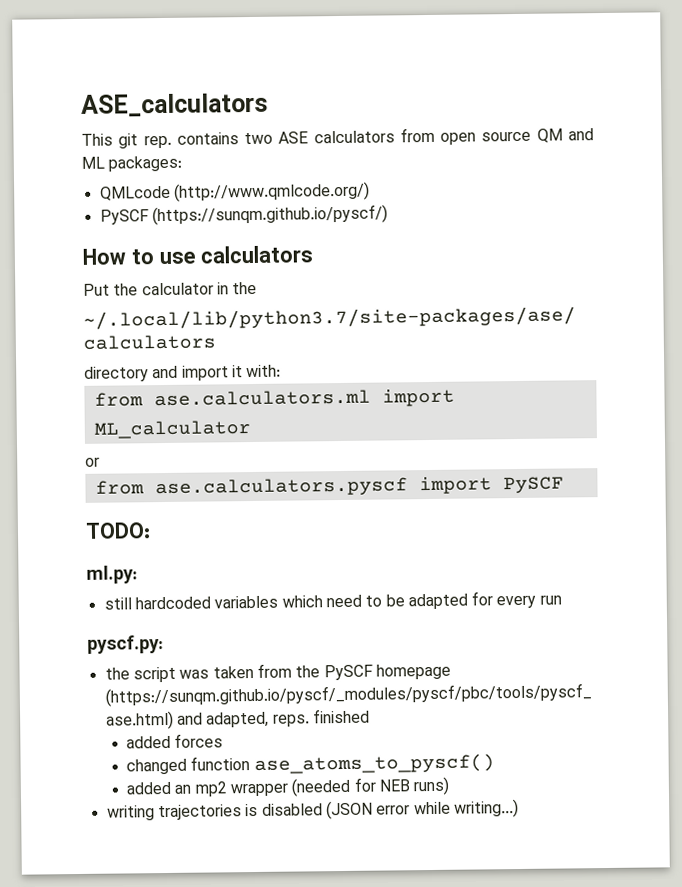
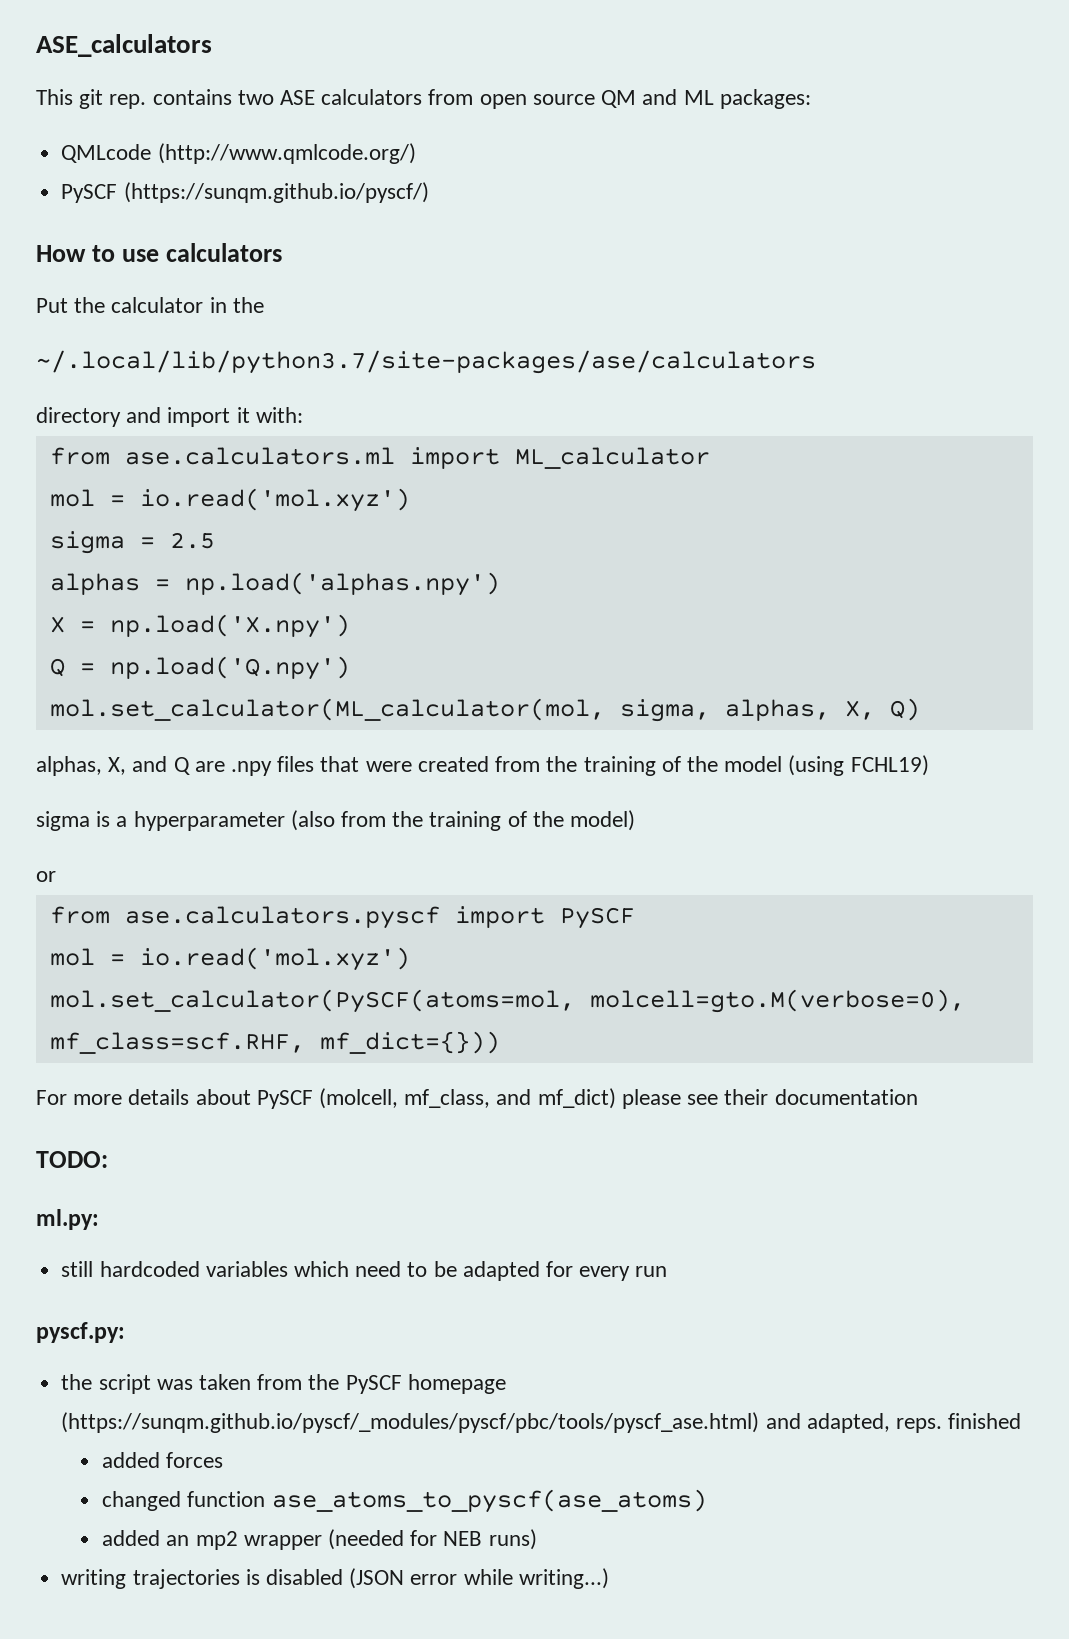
(251, 429) none -> [49,488,410,512] [49,531,215,554] [49,572,500,596] [49,614,350,638] [49,656,350,680] [49,698,920,722] [36,755,929,776] [36,810,636,831] // mol = io.read('mol.xyz') // sigma = 2.5 // alphas = np.load('alphas.npy') // X = np.load('X.npy') // Q = np.load('Q.npy') // mol.set_calculator(ML_calculator(mol, sigma, alphas, X, Q) // alphas, X, and Q are .npy files that were created from the training of the model (using FCHL19) // sigma is a hyperparameter (also from the training of the model)
(564, 485) none -> [49,947,410,971] [49,989,965,1013] [49,1031,500,1054] [36,1088,918,1109] // mol = io.read('mol.xyz') // mol.set_calculator(PySCF(atoms=mol, molcell=gto.M(verbose=0), mf_class=scf.RHF, mf_dict={})) // For more details about PySCF (molcell, mf_class, and mf_dict) please see their documentation
[253,753,495,775] ase_atoms_to_pyscf() -> [271,1489,707,1513] ase_atoms_to_pyscf(ase_atoms)

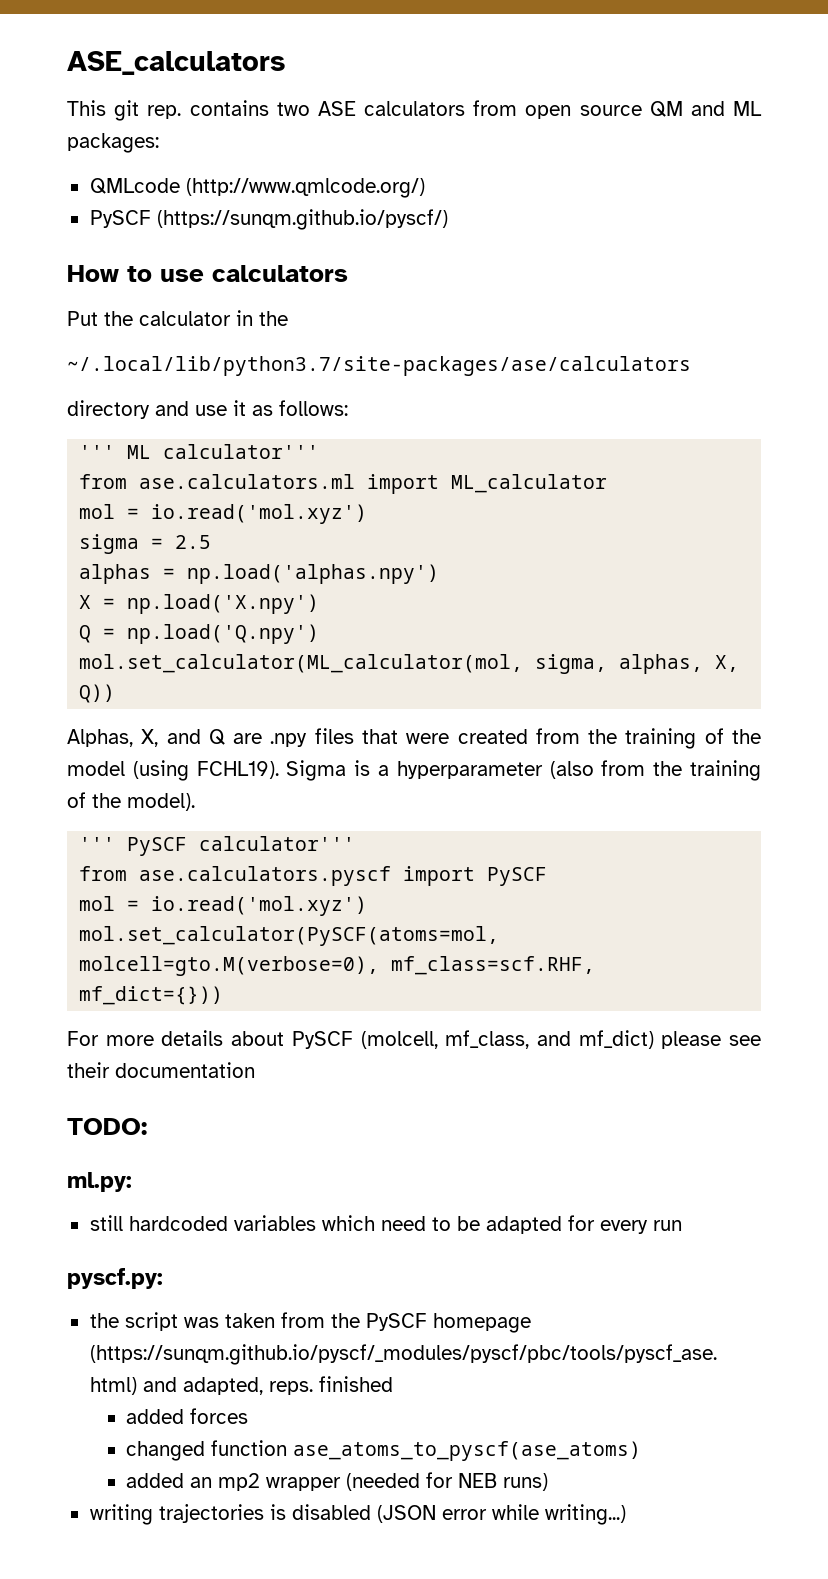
[167,407,303,427] import it with: -> [195,400,348,416] [79,444,320,459] use it as follows: // ''' ML calculator'''
[889,698,920,721] [36,756,102,776] Q) // alphas, -> [79,684,116,703] [67,729,133,747] Q)) // Alphas,
[850,755,929,776] [36,811,90,831] FCHL19) // sigma -> [196,760,347,781] FCHL19). Sigma
[570,810,636,831] [36,871,56,882] model) // or -> [127,793,195,811] [79,836,356,856] model). // ''' PySCF calculator'''

